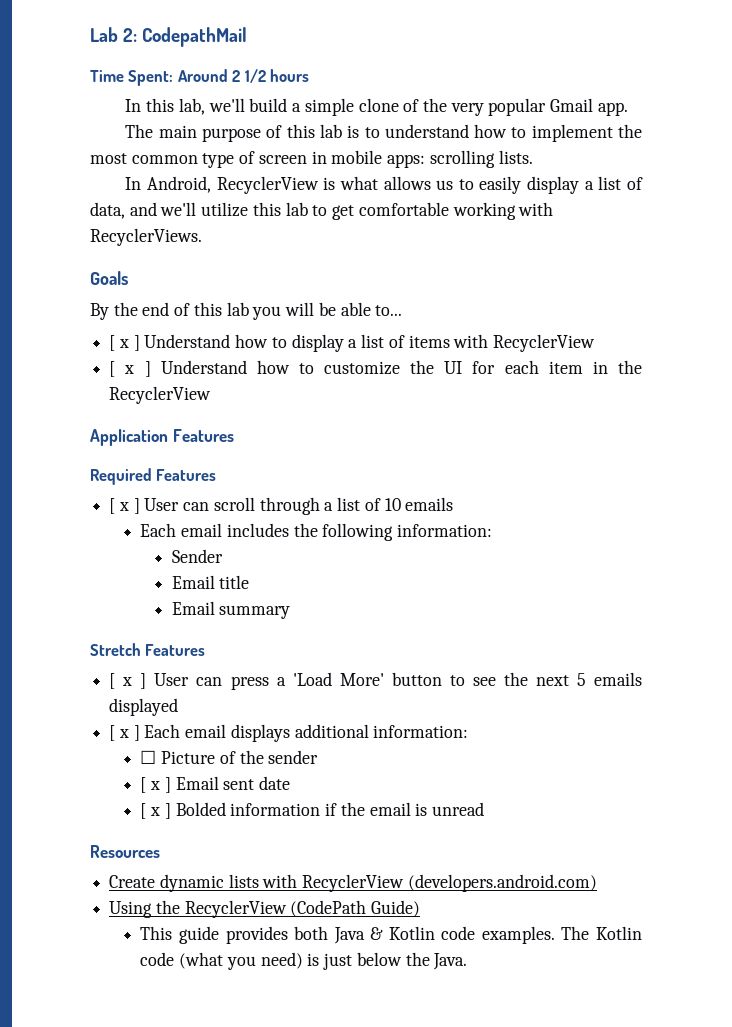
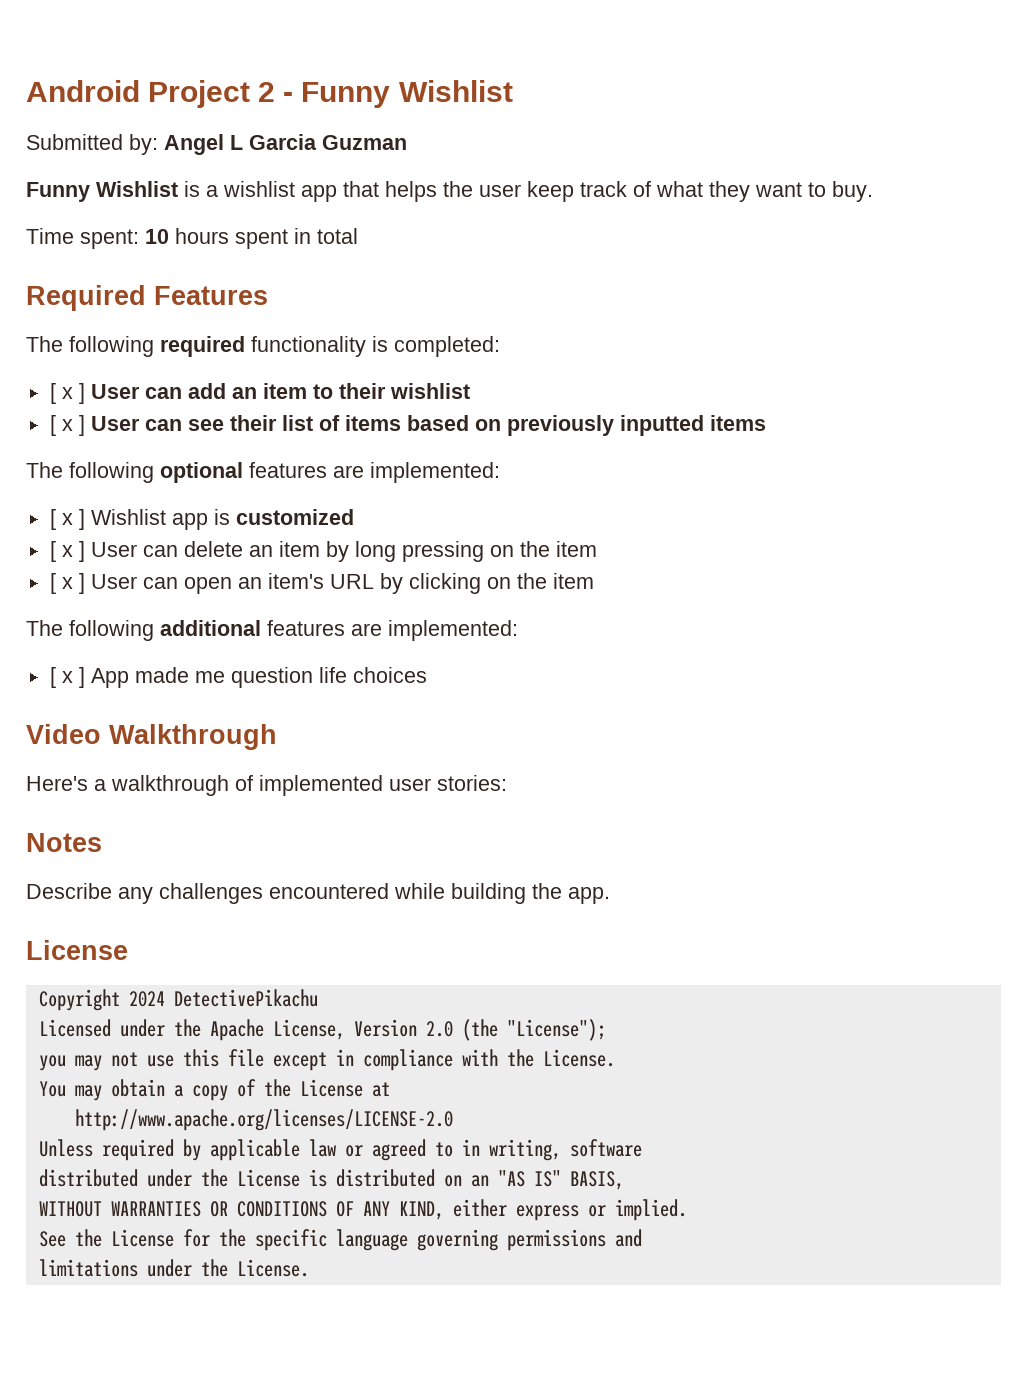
[90,27,248,47] [90,69,310,86] [125,98,628,116] [125,124,643,142] [90,150,533,168] [125,176,644,194] [90,202,554,220] [90,228,202,246] [90,271,128,285] [90,302,403,320] [109,334,595,352] [109,360,642,377] [109,386,212,404] [90,429,234,446] [90,468,217,485] [109,497,454,515] [140,523,493,541] [171,549,223,563] [171,575,250,589] [171,601,291,619] [90,643,206,656] [109,672,643,690] [109,698,179,716] [109,724,469,742] [140,750,319,764] [140,776,291,793] [140,802,484,819] [90,845,160,858] [109,874,597,892] [109,900,421,918] [140,926,643,944] [140,952,468,970] Lab 2: CodepathMail // Time Spent: Around 2 1/2 hours // In this lab, we'll build a simple clone of the very popular Gmail app. // The main purpose of this lab is to understand how to implement the most common type of screen in mobile apps: scrolling lists. // In Android, RecyclerView is what allows us to easily display a list of data, and we'll utilize this lab to get comfortable working with RecyclerViews. // Goals // By the end of this lab you will be able to... // [ x ] Understand how to display a list of items with RecyclerView // [ x ] Understand how to customize the UI for each item in the RecyclerView // Application Features // Required Features // [ x ] User can scroll through a list of 10 emails // Each email includes the following information: // Sender // Email title // Email summary // Stretch Features // [ x ] User can press a 'Load More' button to see the next 5 emails displayed // [ x ] Each email displays additional information: // ☐ Picture of the sender // [ x ] Email sent date // [ x ] Bolded information if the email is unread // Resources // Create dynamic lists with RecyclerView (developers.android.com) // Using the RecyclerView (CodePath Guide) // This guide provides both Java & Kotlin code examples. The Kotlin code (what you need) is just below the Java. -> [26,80,513,108] [26,134,407,155] [26,181,873,202] [26,228,358,249] [26,285,268,311] [26,336,500,357] [49,383,470,404] [49,415,766,436] [26,462,500,483] [49,509,354,530] [49,541,597,562] [49,573,594,594] [26,620,518,641] [49,667,427,688] [26,724,277,750] [26,775,507,796] [26,833,102,852] [26,883,610,904] [26,940,128,960] [38,989,318,1011] [38,1019,606,1041] [38,1049,615,1071] [38,1079,390,1101] [74,1109,453,1131] [38,1139,642,1161] [38,1169,624,1190] [38,1199,687,1221] [38,1229,642,1251] [38,1259,309,1277] Android Project 2 - Funny Wishlist // Submitted by: Angel L Garcia Guzman // Funny Wishlist is a wishlist app that helps the user keep track of what they want to buy. // Time spent: 10 hours spent in total // Required Features // The following required functionality is completed: // [ x ] User can add an item to their wishlist // [ x ] User can see their list of items based on previously inputted items // The following optional features are implemented: // [ x ] Wishlist app is customized // [ x ] User can delete an item by long pressing on the item // [ x ] User can open an item's URL by clicking on the item // The following additional features are implemented: // [ x ] App made me question life choices // Video Walkthrough // Here's a walkthrough of implemented user stories: // Notes // Describe any challenges encountered while building the app. // License // Copyright 2024 DetectivePikachu // Licensed under the Apache License, Version 2.0 (the "License"); // you may not use this file except in compliance with the License. // You may obtain a copy of the License at // http://www.apache.org/licenses/LICENSE-2.0 // Unless required by applicable law or agreed to in writing, software // distributed under the License is distributed on an "AS IS" BASIS, // WITHOUT WARRANTIES OR CONDITIONS OF ANY KIND, either express or implied. // See the License for the specific language governing permissions and // limitations under the License.

